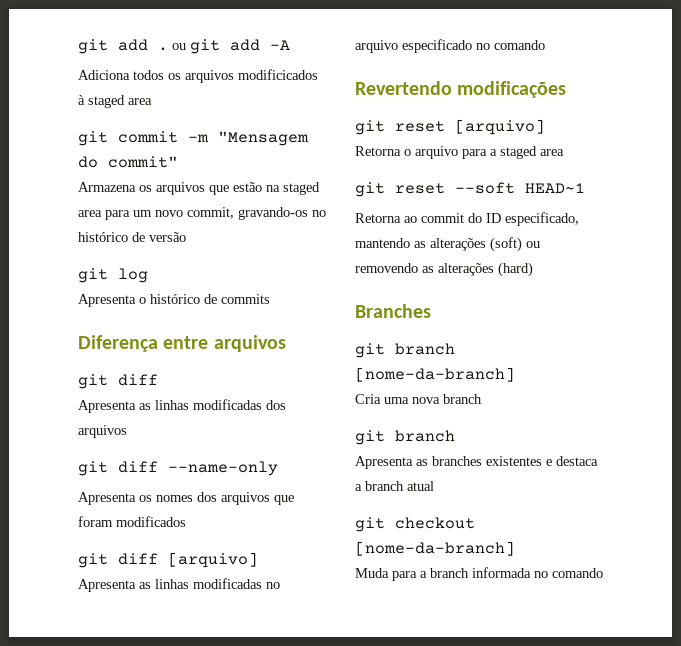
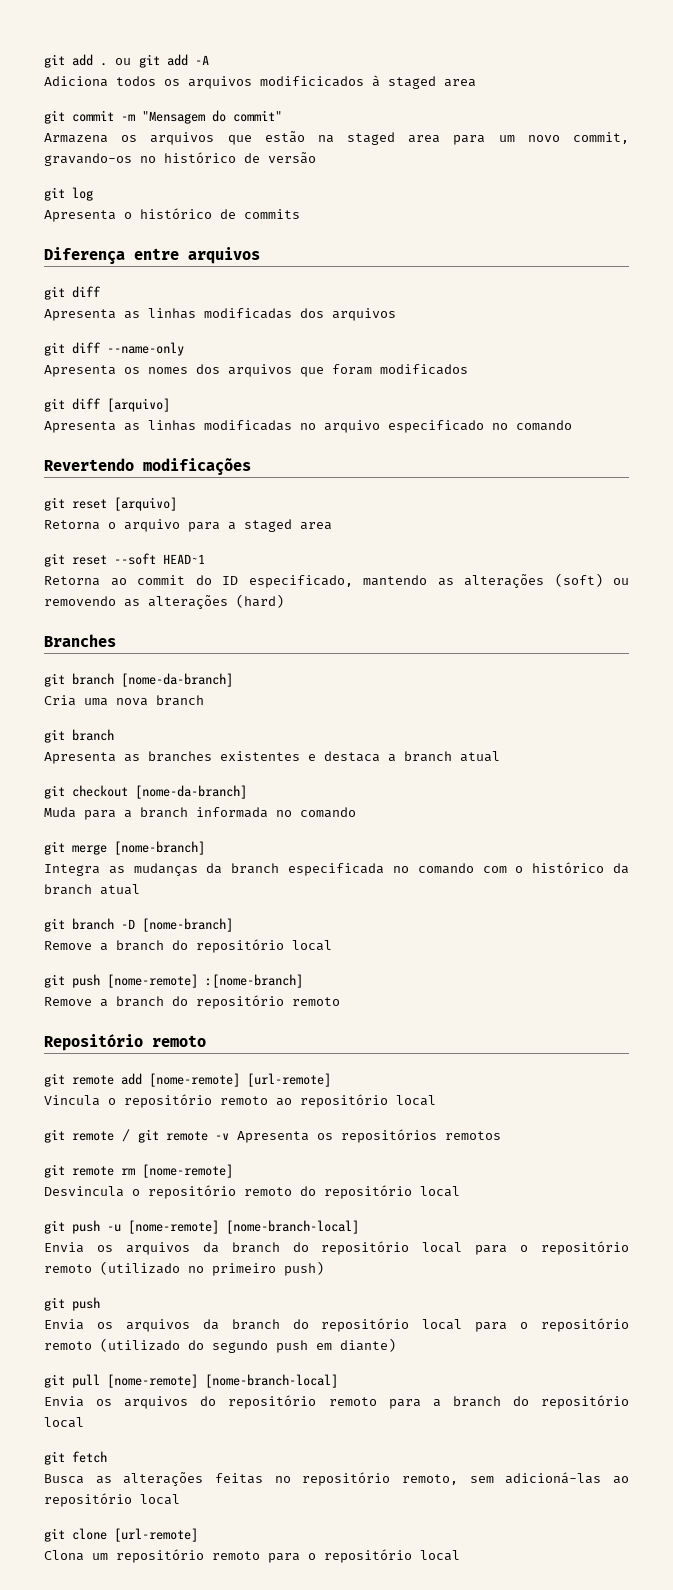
(603, 573) none -> [44,841,205,855] [44,862,629,876] [44,884,140,895] [44,918,233,932] [44,939,332,953] [44,974,303,988] [44,995,340,1009] [44,1034,206,1051] [44,1073,331,1087] [44,1094,436,1108] [44,1129,501,1143] [44,1164,233,1178] [44,1185,460,1199] [44,1220,359,1234] [44,1241,629,1255] [44,1261,324,1276] [44,1297,100,1311] [44,1318,629,1332] [44,1338,396,1353] [44,1374,338,1388] [44,1395,630,1409] [44,1417,84,1428] [44,1451,107,1465] [44,1472,629,1486] [44,1493,180,1507] [44,1528,198,1542] [44,1549,460,1563] // git merge [nome-branch] // Integra as mudanças da branch especificada no comando com o histórico da branch atual // git branch -D [nome-branch] // Remove a branch do repositório local // git push [nome-remote] :[nome-branch] // Remove a branch do repositório remoto // Repositório remoto // git remote add [nome-remote] [url-remote] // Vincula o repositório remoto ao repositório local // git remote / git remote -v Apresenta os repositórios remotos // git remote rm [nome-remote] // Desvincula o repositório remoto do repositório local // git push -u [nome-remote] [nome-branch-local] // Envia os arquivos da branch do repositório local para o repositório remoto (utilizado no primeiro push) // git push // Envia os arquivos da branch do repositório local para o repositório remoto (utilizado do segundo push em diante) // git pull [nome-remote] [nome-branch-local] // Envia os arquivos do repositório remoto para a branch do repositório local // git fetch // Busca as alterações feitas no repositório remoto, sem adicioná-las ao repositório local // git clone [url-remote] // Clona um repositório remoto para o repositório local

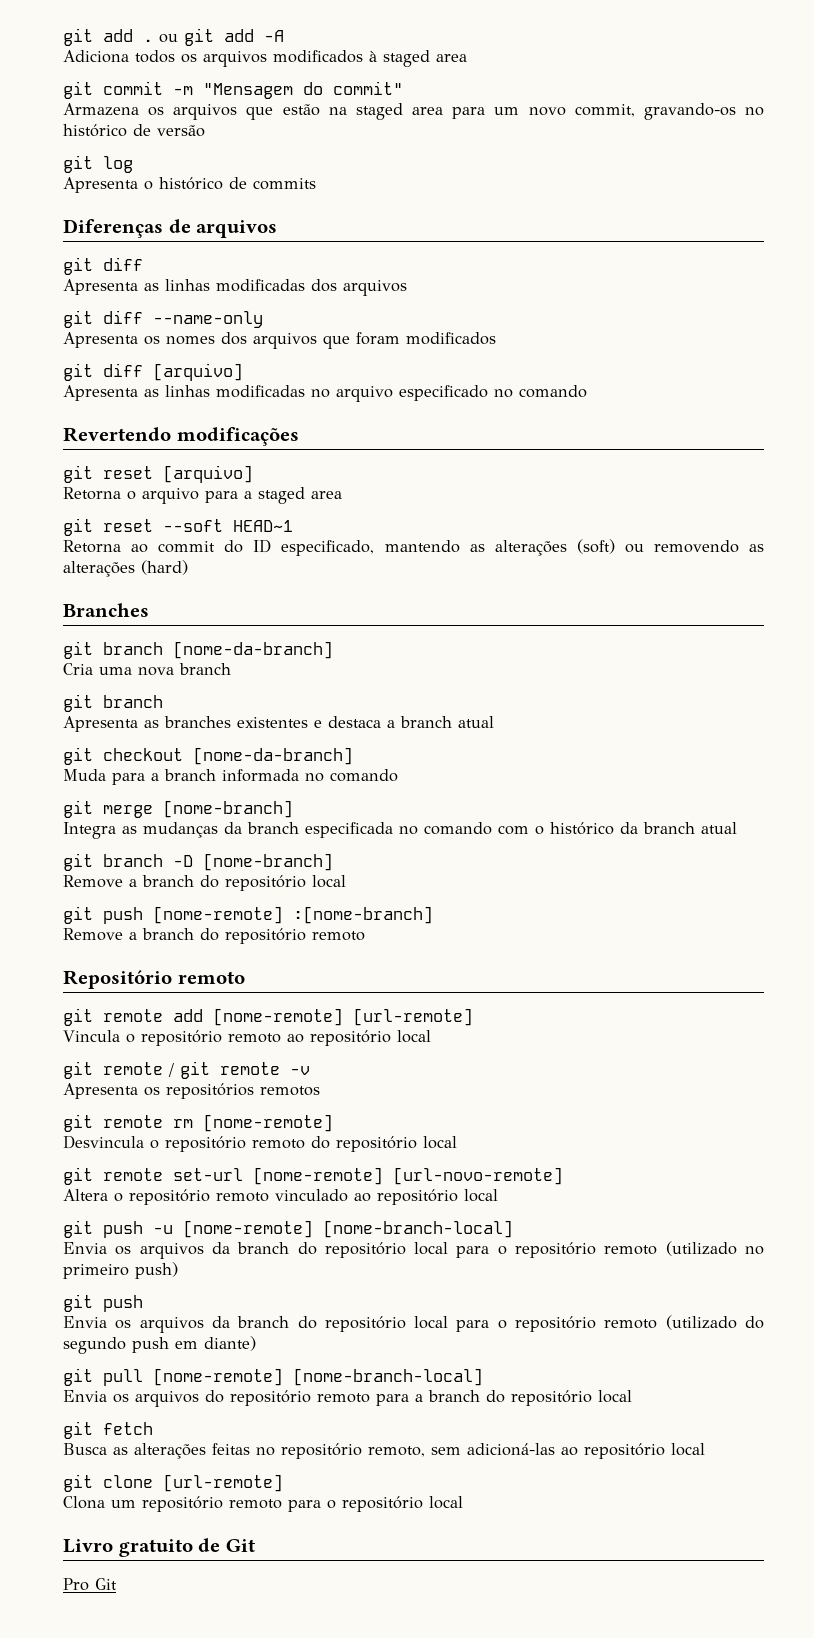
[260,76,364,87] modificicados -> [273,50,363,63] modificados
[44,247,179,264] Diferença entre -> [63,219,191,238] Diferenças de
(229, 1136) none -> (310, 1070) //
(460, 1191) none -> [63,1167,563,1185] [63,1189,498,1205] // git remote set-url [nome-remote] [url-novo-remote] // Altera o repositório remoto vinculado ao repositório local
(460, 1555) none -> [63,1538,255,1557] [63,1578,117,1591] // Livro gratuito de Git // Pro Git

